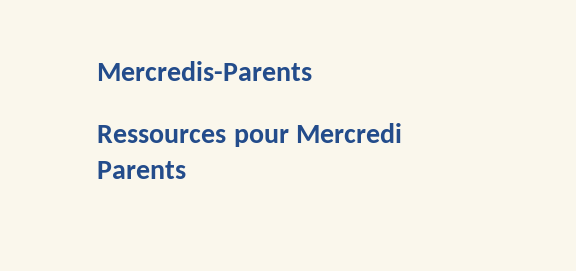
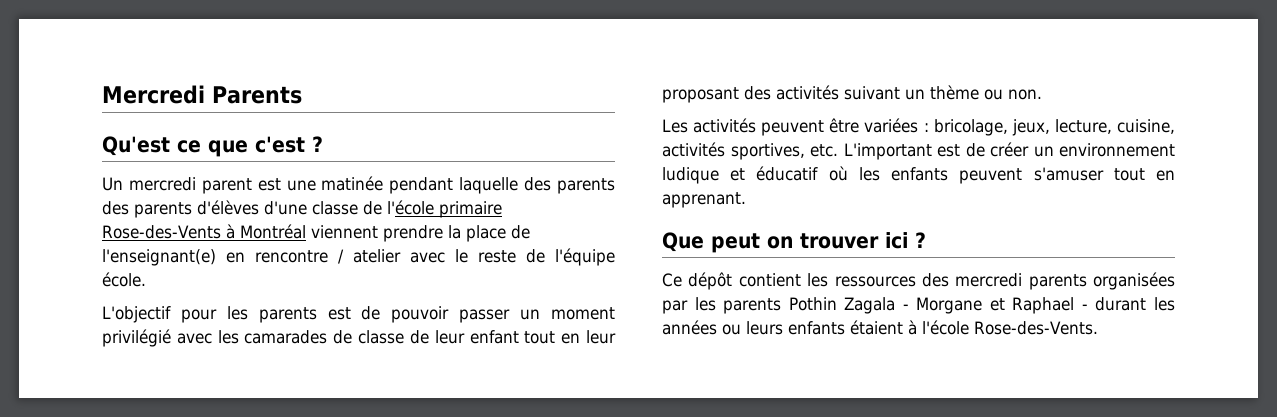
[97,61,312,81] [97,125,289,147] Mercredis-Parents // Ressources pour -> (102, 94) none
(186, 170) none -> [102,136,323,157] [102,176,616,194] [102,200,502,218] [102,224,530,242] [102,248,615,266] [102,272,146,287] [102,306,616,323] [102,329,616,347] [662,85,1042,103] [662,118,1175,136] [662,142,1175,160] [662,166,1175,184] [662,192,746,208] [662,232,926,253] [662,272,1175,290] [662,297,1175,314] [662,320,1098,335] // Qu'est ce que c'est ? // Un mercredi parent est une matinée pendant laquelle des parents des parents d'élèves d'une classe de l'école primaire Rose-des-Vents à Montréal viennent prendre la place de l'enseignant(e) en rencontre / atelier avec le reste de l'équipe école. // L'objectif pour les parents est de pouvoir passer un moment privilégié avec les camarades de classe de leur enfant tout en leur proposant des activités suivant un thème ou non. // Les activités peuvent être variées : bricolage, jeux, lecture, cuisine, activités sportives, etc. L'important est de créer un environnement ludique et éducatif où les enfants peuvent s'amuser tout en apprenant. // Que peut on trouver ici ? // Ce dépôt contient les ressources des mercredi parents organisées par les parents Pothin Zagala - Morgane et Raphael - durant les années ou leurs enfants étaient à l'école Rose-des-Vents.

